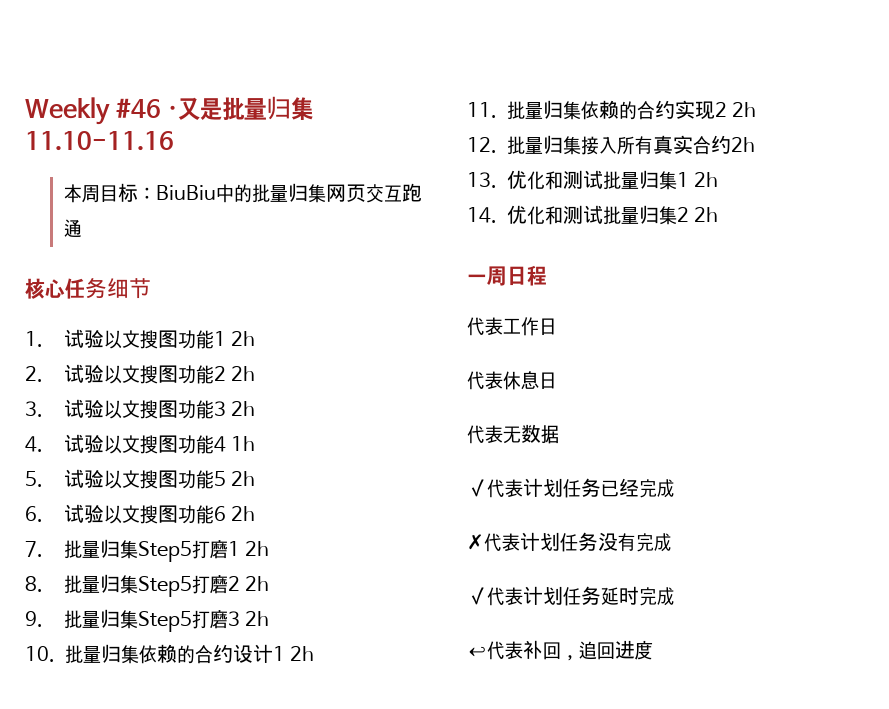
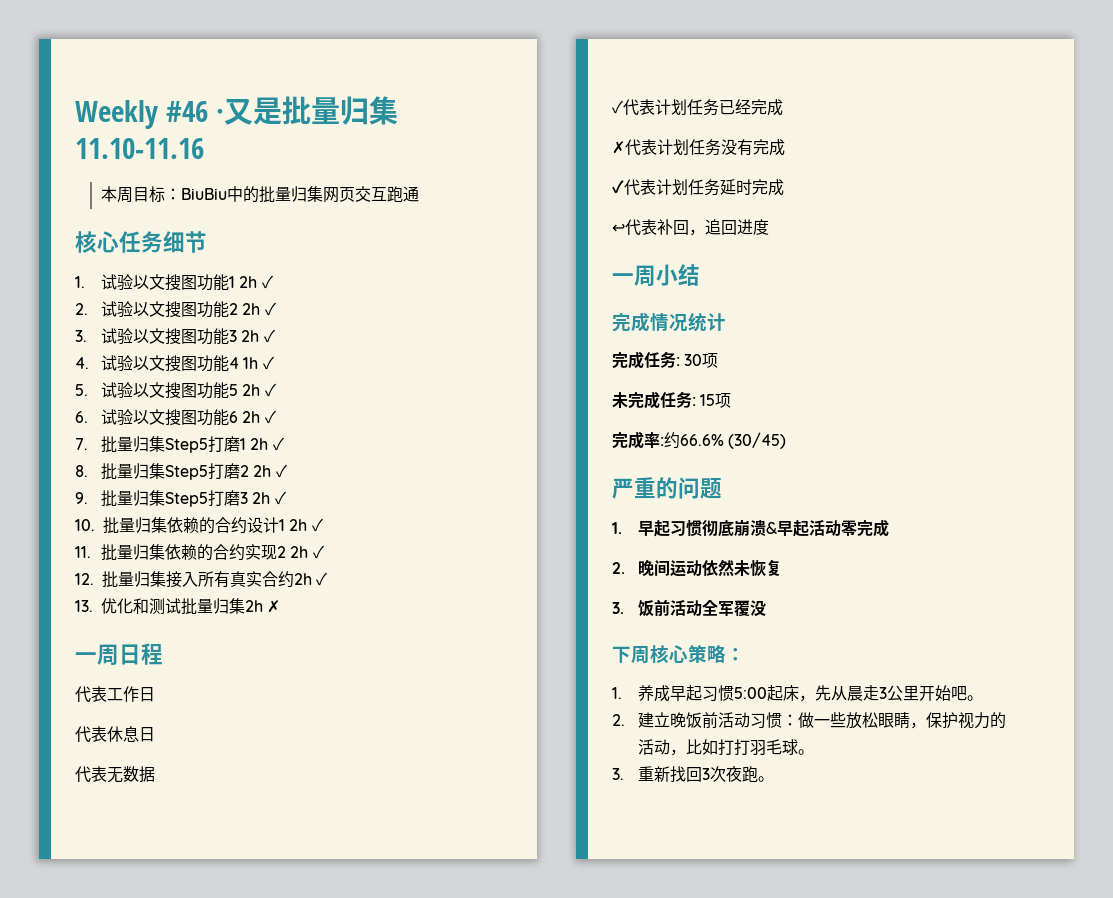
(256, 338) none -> [261,275,273,289] ✓
(256, 373) none -> [264,302,276,316] ✓
(256, 408) none -> [263,329,275,343] ✓
(256, 443) none -> [262,356,274,370] ✓
(256, 478) none -> [264,383,276,397] ✓
(256, 513) none -> [264,410,276,424] ✓
(270, 548) none -> [272,437,284,451] ✓
(270, 583) none -> [275,464,287,478] ✓
(270, 618) none -> [274,491,286,505] ✓
(315, 653) none -> [311,518,323,532] ✓
(757, 109) none -> [312,545,324,559] ✓
(755, 144) none -> [316,572,328,586] ✓
[677,172,719,187] [467,205,719,225] 1 2h // 14.优化和测试批量归集2 2h -> [245,600,281,613] 2h ✗
(653, 650) none -> [612,264,700,286] [612,312,726,332] [612,351,719,369] [612,391,732,409] [612,431,787,449] [612,477,722,499] [612,519,890,537] [612,559,783,577] [612,599,767,617] [612,645,745,664] [612,685,984,702] [612,712,1007,729] [638,739,815,756] [612,766,775,782] // 一周小结 // 完成情况统计 // 完成任务: 30项 // 未完成任务: 15项 // 完成率:约66.6% (30/45) // 严重的问题 // 1.早起习惯彻底崩溃&早起活动零完成 // 2.晚间运动依然未恢复 // 3.饭前活动全军覆没 // 下周核心策略： // 1.养成早起习惯5:00起床，先从晨走3公里开始吧。 // 2.建立晚饭前活动习惯：做一些放松眼睛，保护视力的活动，比如打打羽毛球。 // 3.重新找回3次夜跑。

